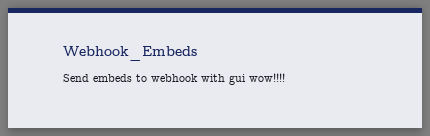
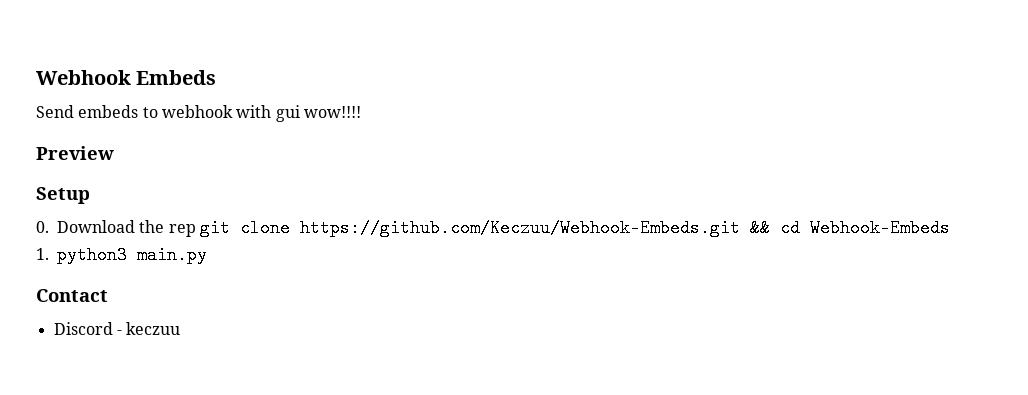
[63,46,197,61] Webhook_Embeds -> [36,70,217,85] Webhook Embeds
(285, 77) none -> [36,146,114,160] [36,187,90,204] [36,219,950,237] [36,246,207,264] [36,289,108,302] [53,322,181,335] // Preview // Setup // 0. Download the rep git clone https://github.com/Keczuu/Webhook-Embeds.git && cd Webhook-Embeds // 1. python3 main.py // Contact // Discord - keczuu

